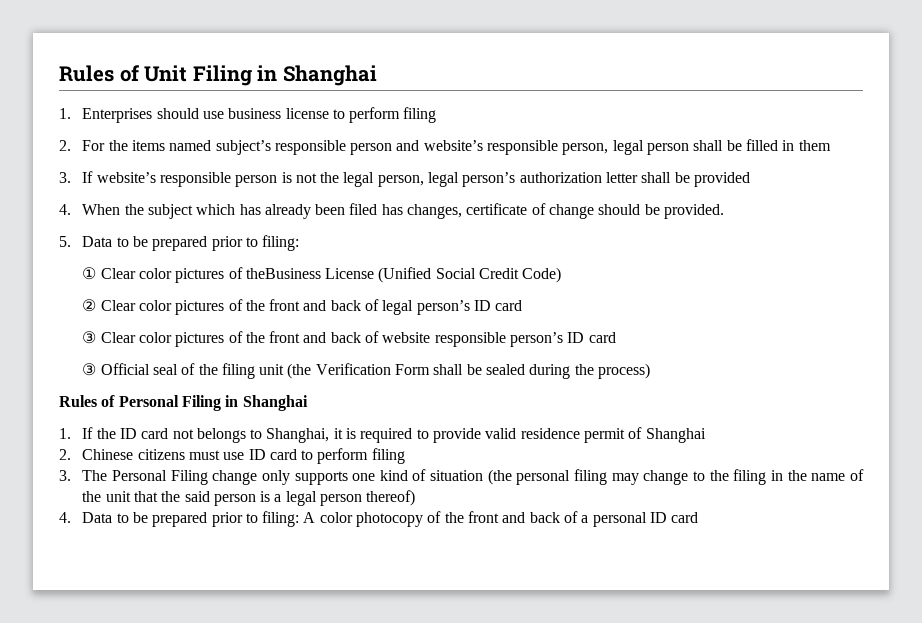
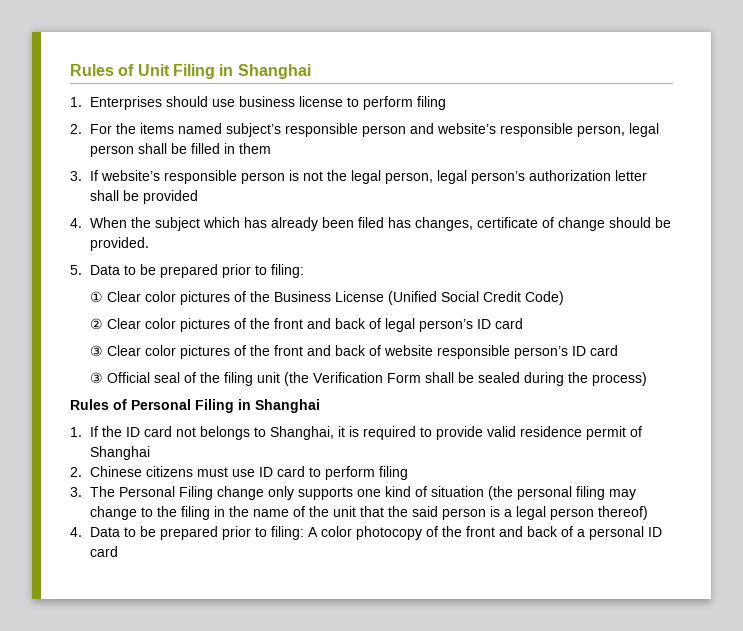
[245,268,321,279] theBusiness -> [250,291,332,302] the Business

